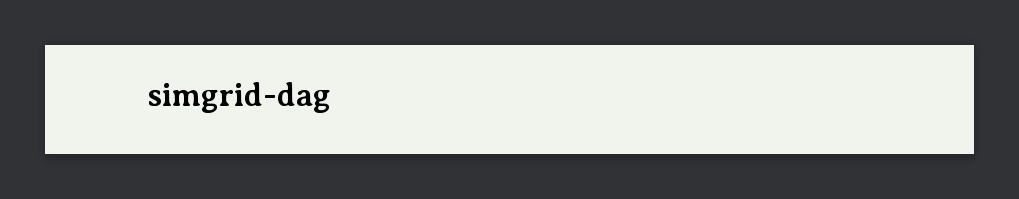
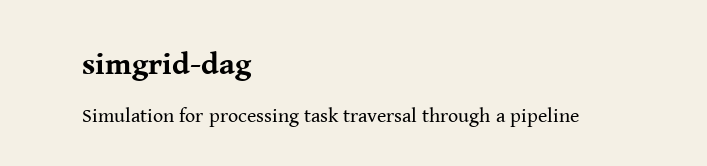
(331, 97) none -> [82,107,579,127] // Simulation for processing task traversal through a pipeline

